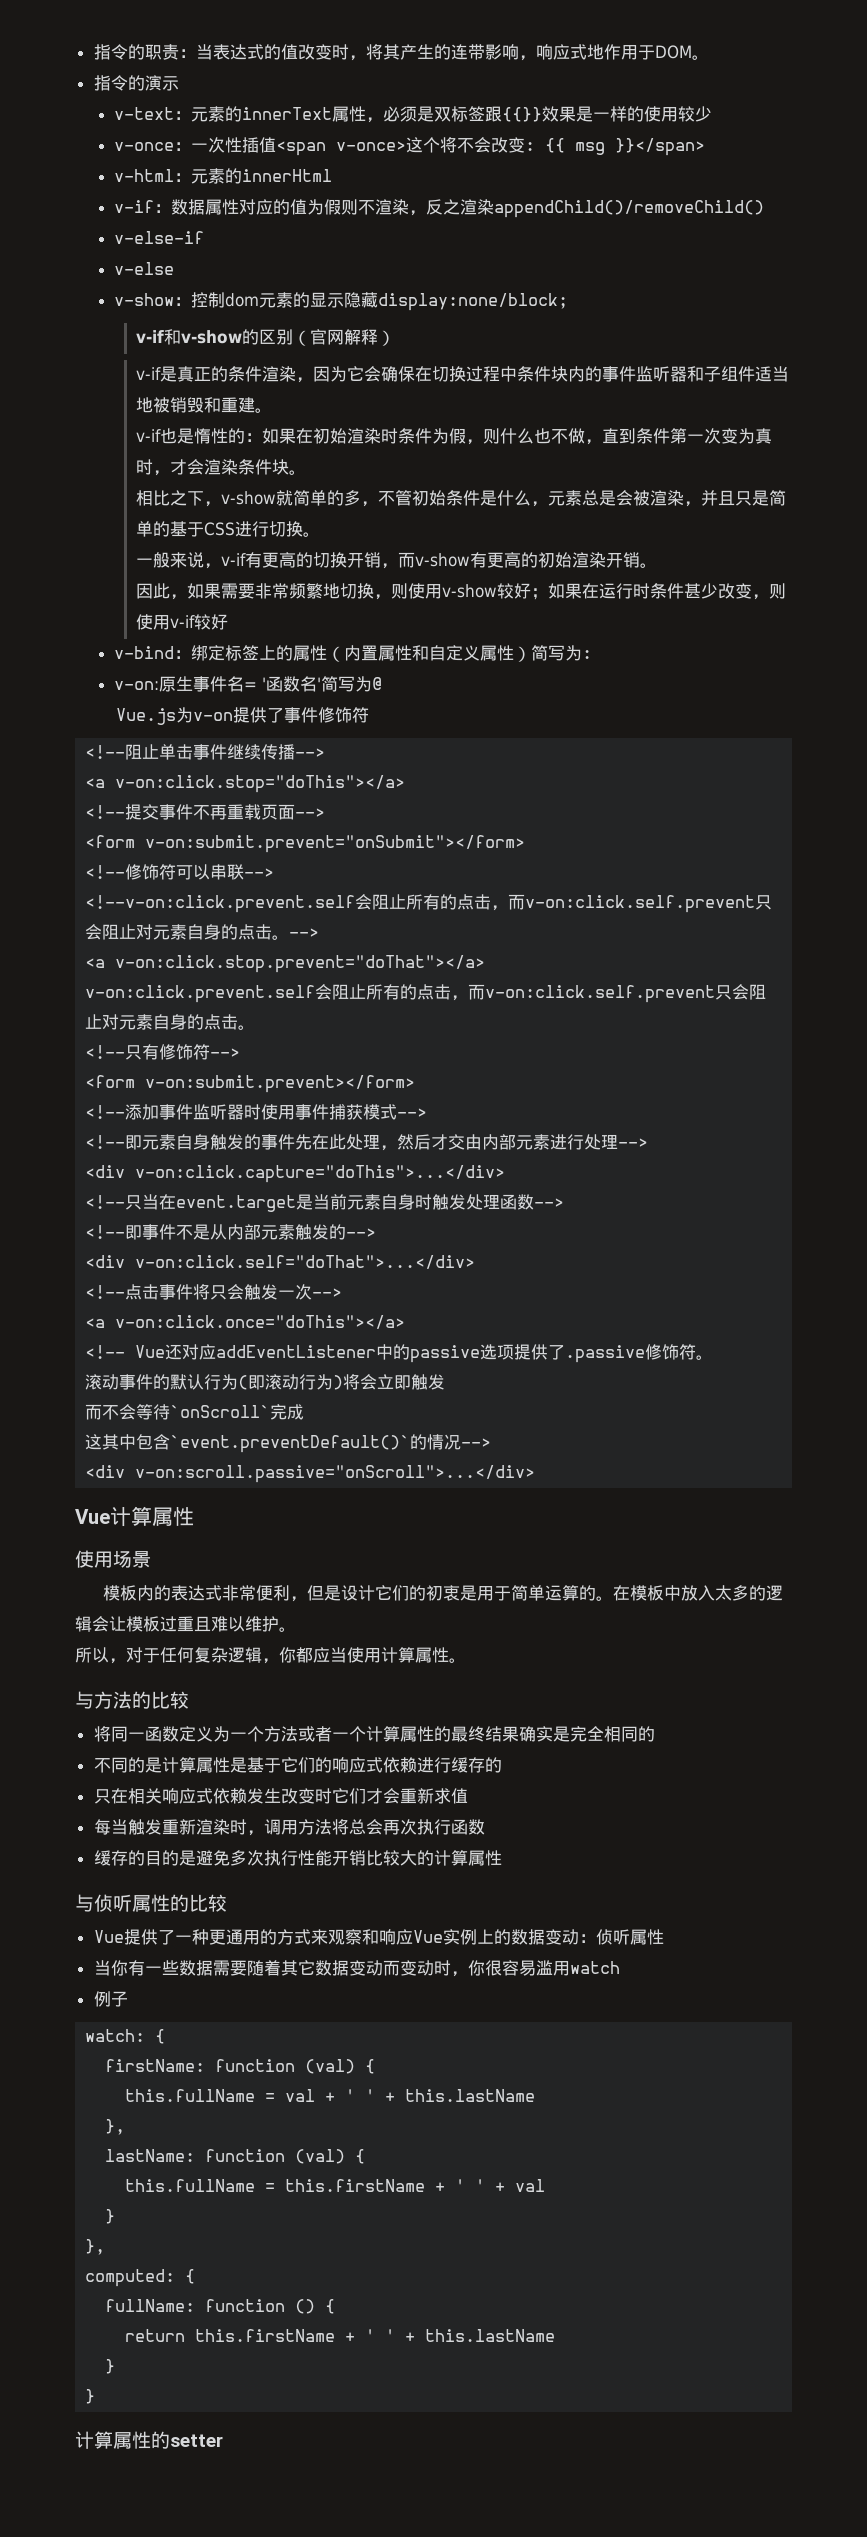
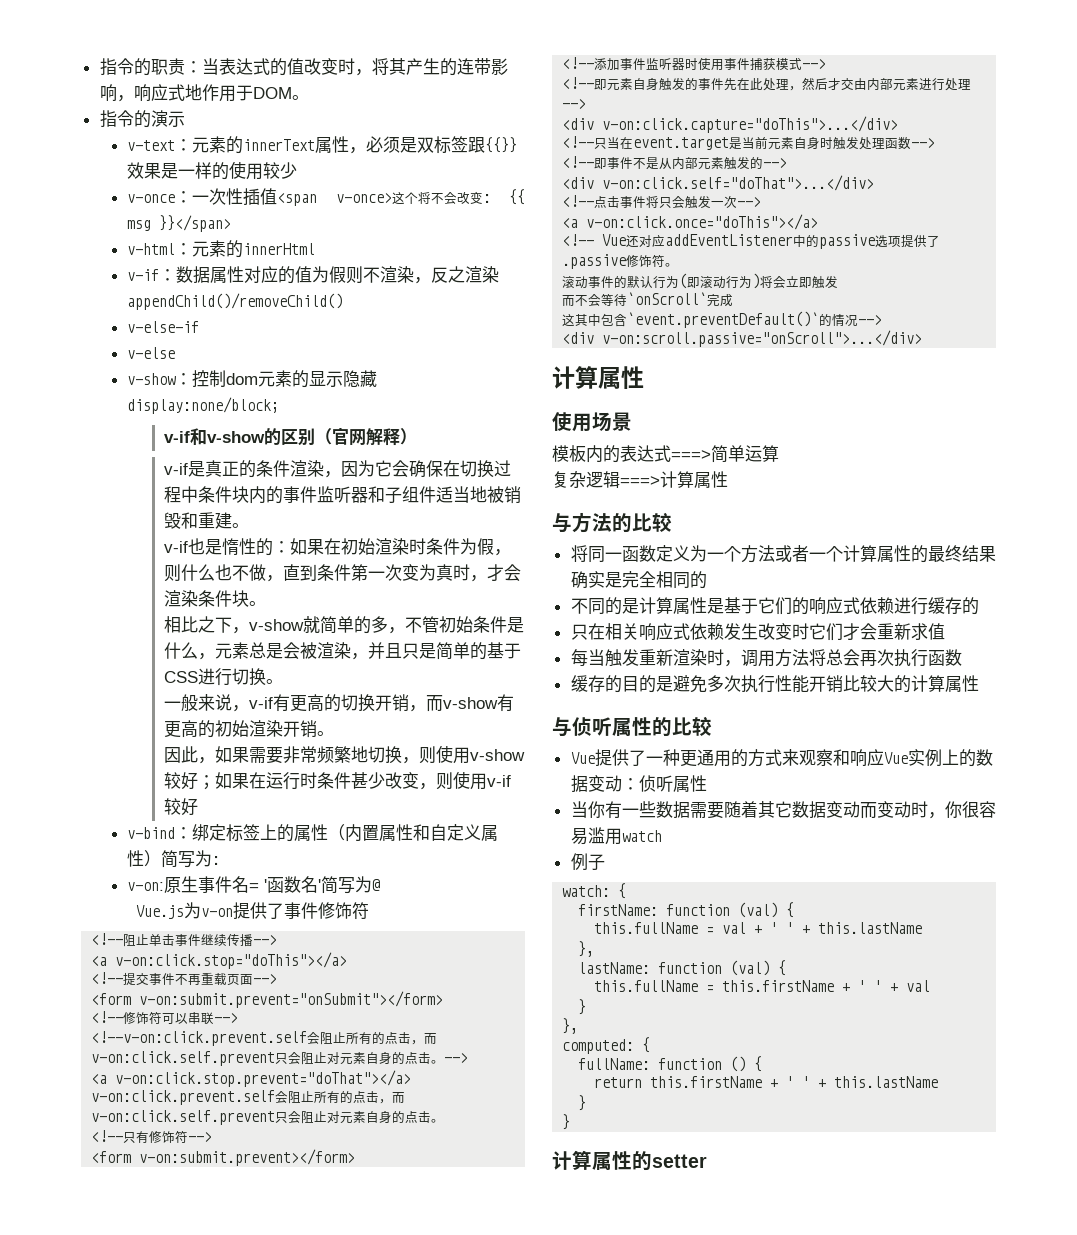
[75,1509,110,1524] Vue -> (923, 338) none
[221,1585,783,1602] [75,1616,296,1632] [75,1647,466,1664] 非常便利，但是设计它们的初衷是用于简单运算的。在模板中放入太多的逻辑会让模板过重且难以维护。 // 所以，对于任何复杂逻辑，你都应当使用计算属性。 -> [671,445,779,463] [552,471,728,488] ===>简单运算 // 复杂逻辑===>计算属性

